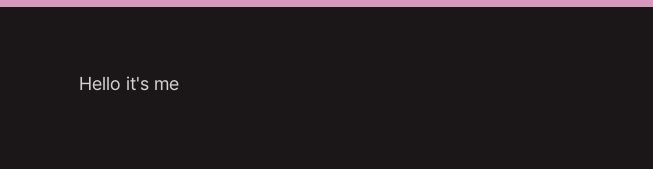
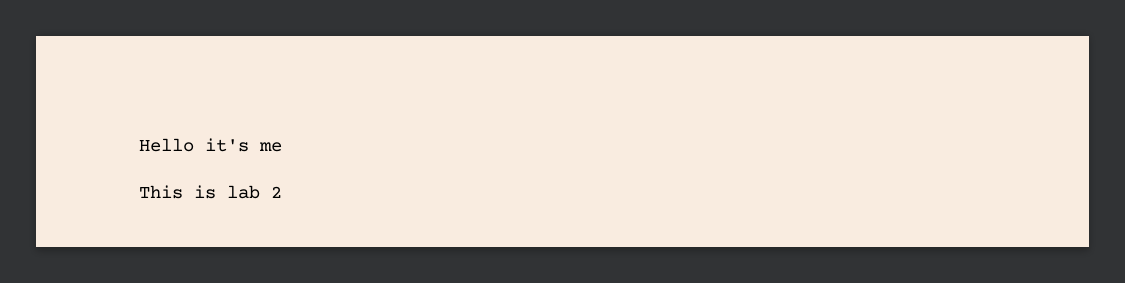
(179, 85) none -> [139,185,282,199] // This is lab 2

